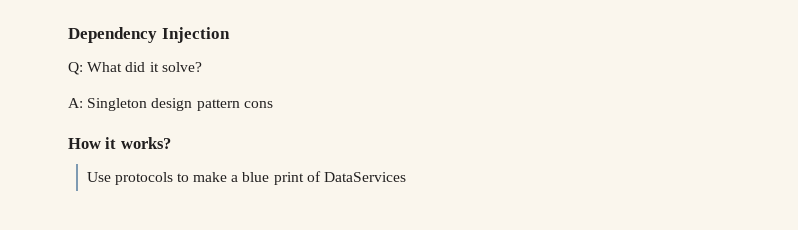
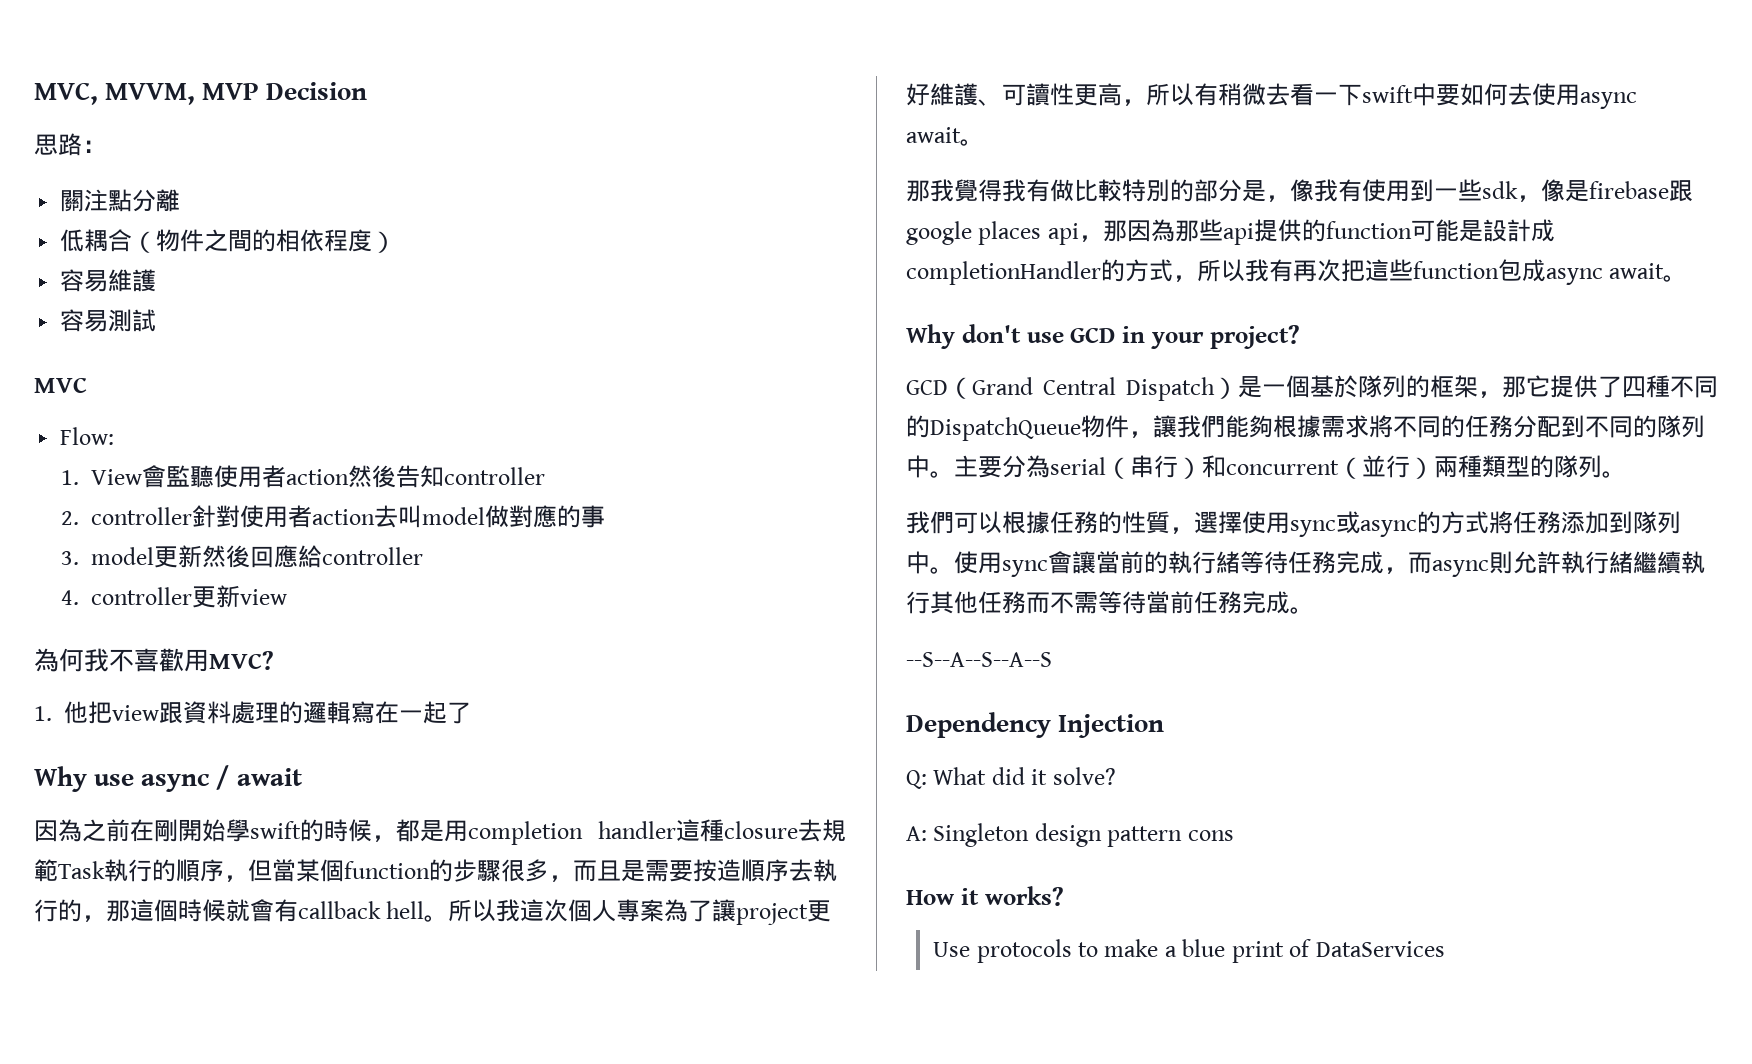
(68, 35) none -> [34,82,368,105] [34,133,106,156] [60,189,181,212] [60,229,397,253] [60,269,157,292] [60,309,157,332] [34,377,87,393] [60,427,115,445] [61,465,546,488] [61,505,606,528] [61,545,424,568] [61,585,288,608] [34,648,274,672] [34,701,471,724] [34,765,302,792] [34,819,846,845] [34,859,837,882] [34,899,832,925] [906,83,1637,109] [906,127,984,146] [906,179,1693,202] [906,219,1555,245] [906,259,1688,285] [906,324,1300,349] [906,375,1718,401] [906,415,1705,441] [906,455,1626,479] [906,511,1681,537] [906,551,1705,577] [906,591,1314,614] [906,652,1052,667] MVC, MVVM, MVP Decision // 思路： // 關注點分離 // 低耦合（物件之間的相依程度） // 容易維護 // 容易測試 // MVC // Flow: // 1. View會監聽使用者action然後告知controller // 2. controller針對使用者action去叫model做對應的事 // 3. model更新然後回應給controller // 4. controller更新view // 為何我不喜歡用MVC? // 1.他把view跟資料處理的邏輯寫在一起了 // Why use async / await // 因為之前在剛開始學swift的時候，都是用completion handler這種closure去規範Task執行的順序，但當某個function的步驟很多，而且是需要按造順序去執行的，那這個時候就會有callback hell。所以我這次個人專案為了讓project更好維護、可讀性更高，所以有稍微去看一下swift中要如何去使用async await。 // 那我覺得我有做比較特別的部分是，像我有使用到一些sdk，像是firebase跟google places api，那因為那些api提供的function可能是設計成completionHandler的方式，所以我有再次把這些function包成async await。 // Why don't use GCD in your project? // GCD（Grand Central Dispatch）是一個基於隊列的框架，那它提供了四種不同的DispatchQueue物件，讓我們能夠根據需求將不同的任務分配到不同的隊列中。主要分為serial（串行）和concurrent（並行）兩種類型的隊列。 // 我們可以根據任務的性質，選擇使用sync或async的方式將任務添加到隊列中。使用sync會讓當前的執行緒等待任務完成，而async則允許執行緒繼續執行其他任務而不需等待當前任務完成。 // --S--A--S--A--S //

